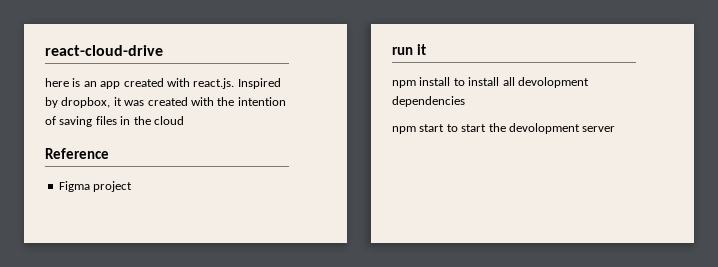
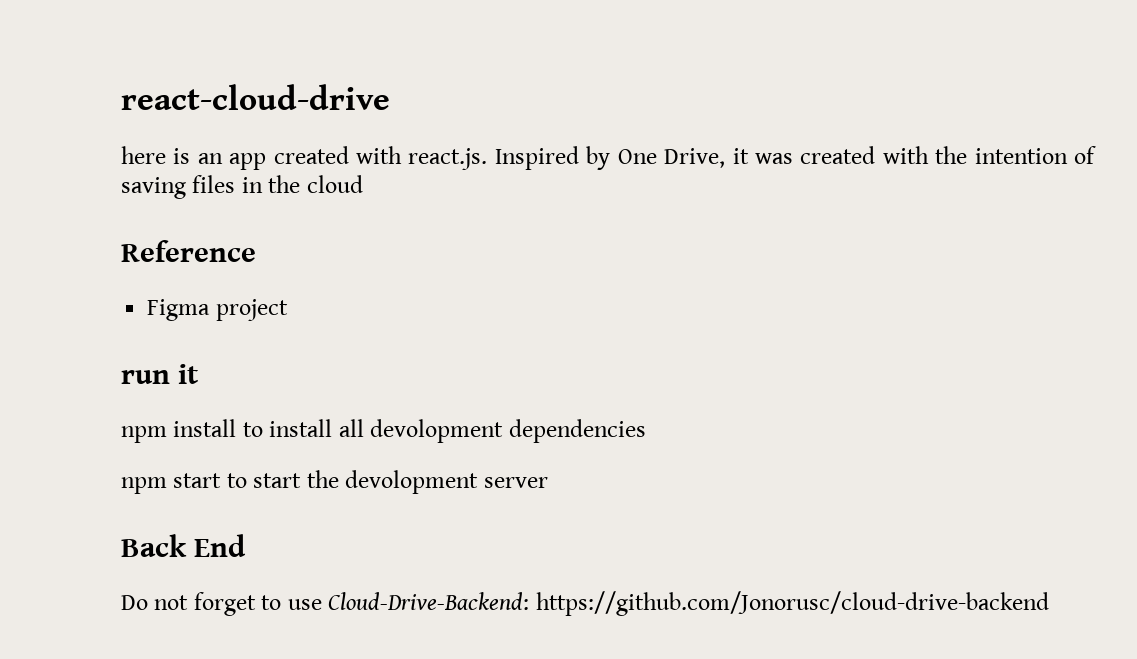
[61,97,111,108] dropbox, -> [617,148,726,168] One Drive,
(616, 129) none -> [121,534,247,557] [121,591,1049,616] // Back End // Do not forget to use Cloud-Drive-Backend: https://github.com/Jonorusc/cloud-drive-backend

